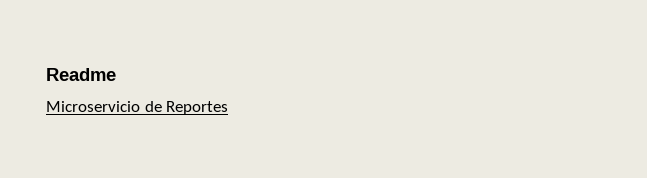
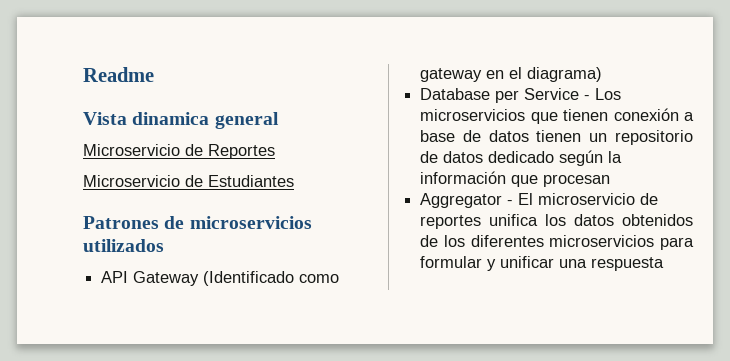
(116, 74) none -> [83,112,279,129] // Vista dinamica general
(229, 108) none -> [83,175,294,187] [83,216,312,229] [83,239,164,252] [101,271,340,286] [420,67,603,82] [420,88,622,103] [420,108,694,124] [420,130,693,145] [420,150,623,166] [420,171,611,187] [420,193,659,208] [420,214,693,229] [420,235,694,250] [420,256,665,271] // Microservicio de Estudiantes // Patrones de microservicios utilizados // API Gateway (Identificado como gateway en el diagrama) // Database per Service - Los microservicios que tienen conexión a base de datos tienen un repositorio de datos dedicado según la información que procesan // Aggregator - El microservicio de reportes unifica los datos obtenidos de los diferentes microservicios para formular y unificar una respuesta

